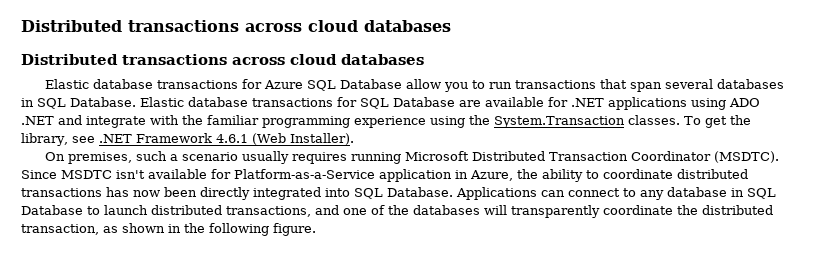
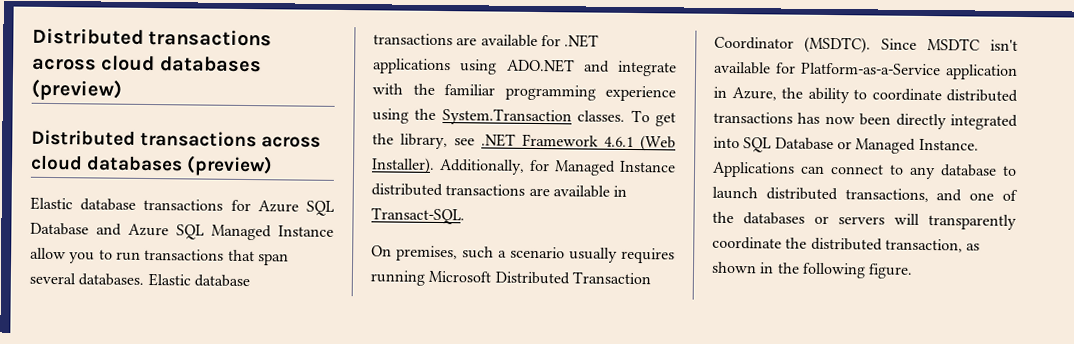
[21,20,451,32] [21,54,424,65] Distributed transactions across cloud databases // Distributed transactions across cloud databases -> [32,27,273,47] [32,55,262,73] [31,78,122,101] [31,129,322,148] [30,154,274,177] Distributed transactions across cloud databases (preview) // Distributed transactions across cloud databases (preview)
(402, 84) none -> [96,223,334,241] and Azure SQL Managed Instance
[716,79,784,89] [21,97,455,109] databases in SQL Database. Elastic database transactions for SQL Database -> [78,272,250,288] [373,33,453,46] databases. Elastic database transactions
[729,98,760,107] [21,116,54,125] ADO .NET -> [506,58,575,73] ADO.NET
(354, 139) none -> [439,159,676,176] [371,183,628,198] [371,207,465,225] Additionally, for Managed Instance distributed transactions are available in Transact-SQL.
[387,187,453,197] Database. -> [774,137,979,154] Database or Managed Instance.
[731,188,776,199] [21,205,83,215] in SQL Database -> (997, 170) none
(480, 210) none -> [814,215,885,225] or servers

